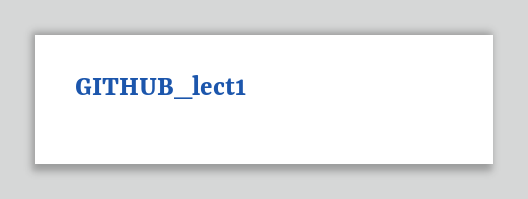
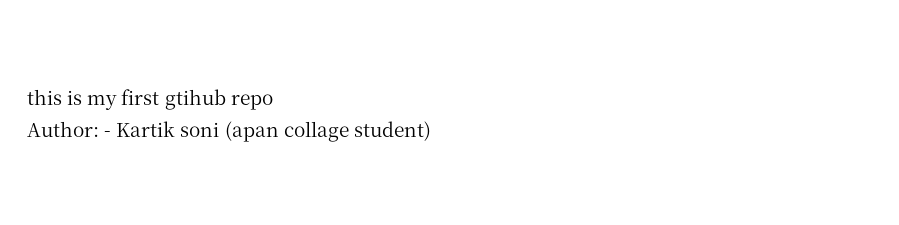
[75,75,246,99] GITHUB_lect1 -> [27,89,273,110] [27,121,431,142] this is my first gtihub repo // Author: - Kartik soni (apan collage student)

